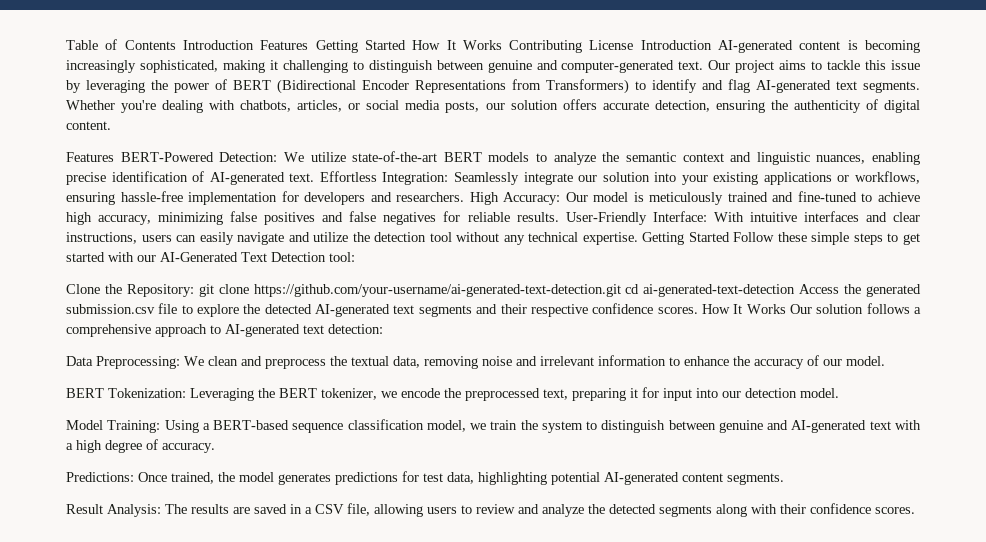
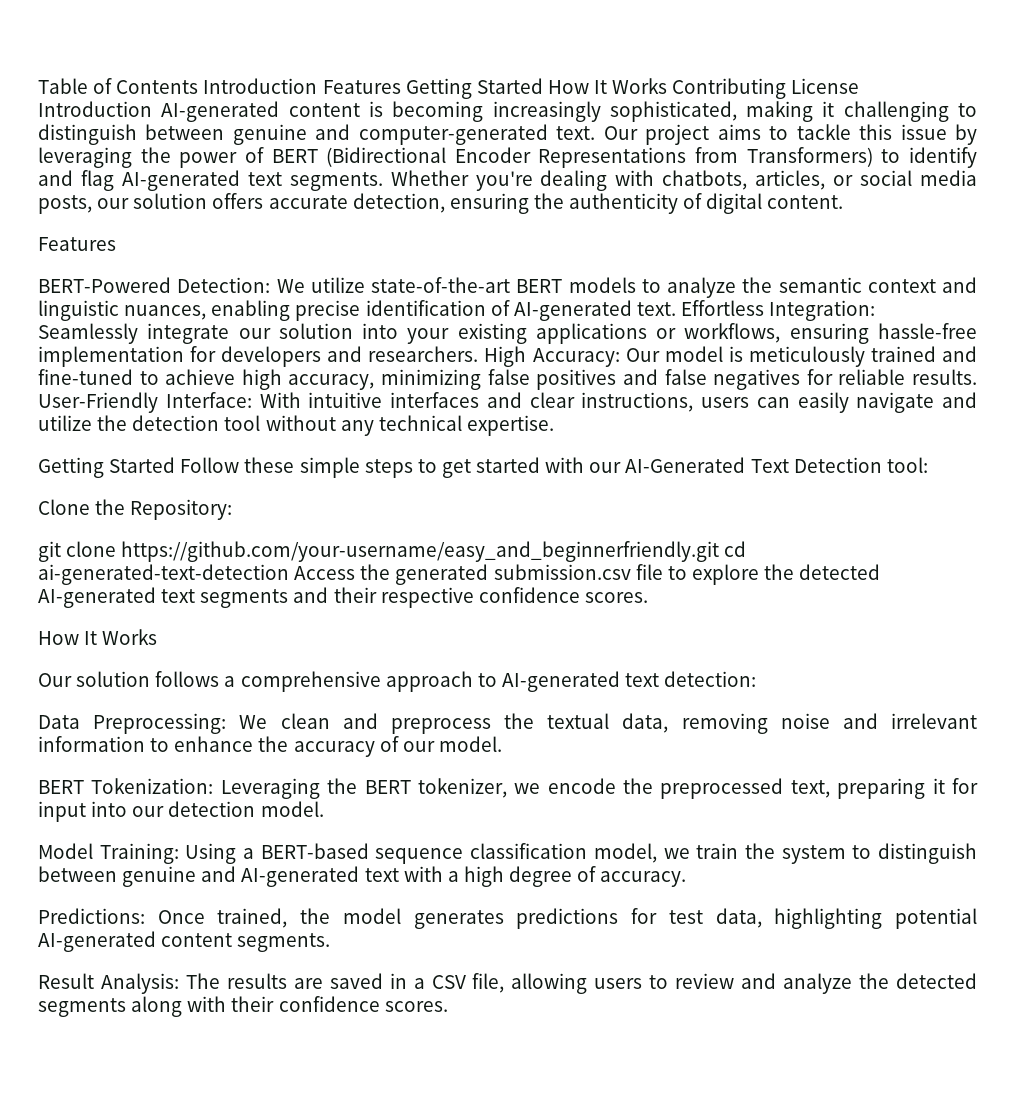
(114, 157) none -> (116, 244) //
(638, 238) none -> (554, 425) //
(194, 290) none -> (233, 509) //
[253,284,621,297] https://github.com/your-username/ai-generated-text-detection.git -> [121,541,720,562] https://github.com/your-username/easy_and_beginnerfriendly.git
[701,304,786,314] How It Works -> [38,629,158,645] // How It Works //

